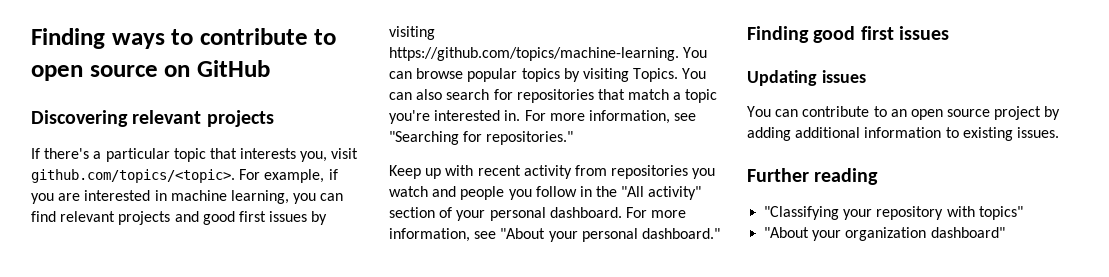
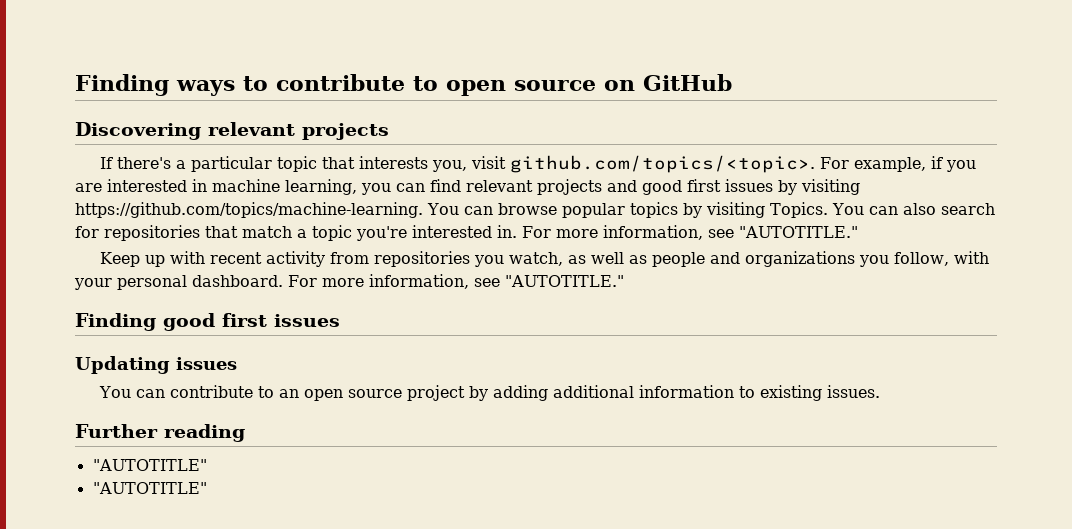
[389,131,574,145] "Searching for repositories." -> [738,226,858,238] "AUTOTITLE."
[389,186,702,200] [389,207,453,218] watch and people you follow in the "All activity" section of -> [508,251,989,267] watch, as well as people and organizations you follow, with
[500,228,720,242] "About your personal dashboard." -> [504,275,624,287] "AUTOTITLE."
[764,206,1023,220] [764,227,1005,241] "Classifying your repository with topics" // "About your organization dashboard" -> [92,459,207,471] [92,482,207,494] "AUTOTITLE" // "AUTOTITLE"

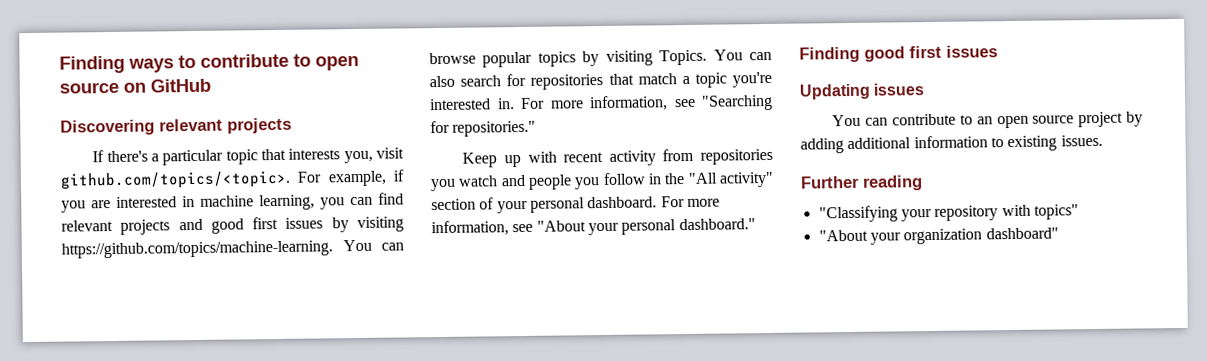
[738,226,858,238] "AUTOTITLE." -> [701,94,773,111] [430,120,537,137] "Searching for repositories."
[508,251,989,267] watch, as well as people and organizations you follow, with -> [458,171,774,190] [431,197,495,211] watch and people you follow in the "All activity" section of
[504,275,624,287] "AUTOTITLE." -> [536,218,756,236] "About your personal dashboard."
[92,459,207,471] [92,482,207,494] "AUTOTITLE" // "AUTOTITLE" -> [818,204,1079,223] [818,227,1059,245] "Classifying your repository with topics" // "About your organization dashboard"

